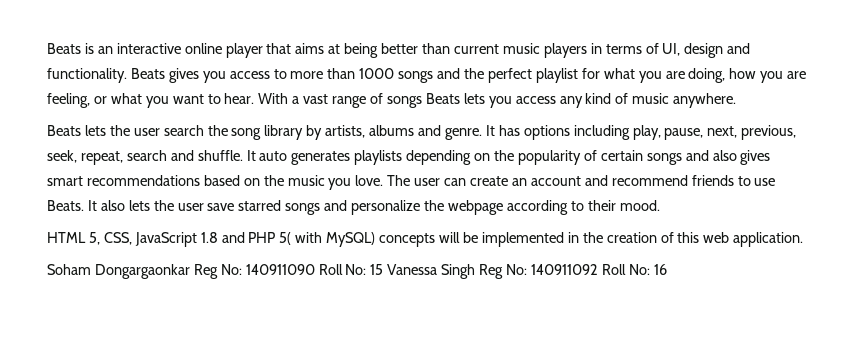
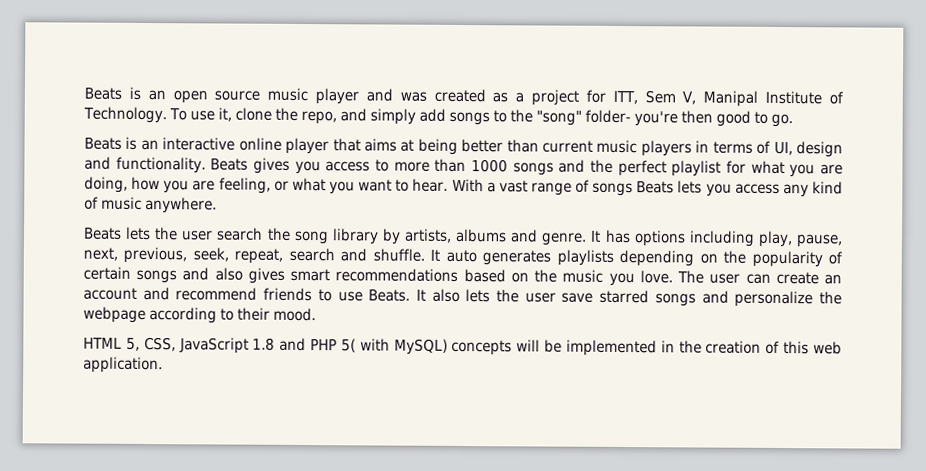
[47,43,113,54] Beats is an -> [84,86,845,107] [83,106,793,128] [84,136,159,151] Beats is an open source music player and was created as a project for ITT, Sem V, Manipal Institute of Technology. To use it, clone the repo, and simply add songs to the "song" folder- you're then good to go. // Beats is an
[47,264,667,279] // Soham Dongargaonkar Reg No: 140911090 Roll No: 15 Vanessa Singh Reg No: 140911092 Roll No: 16 -> (163, 365) none

